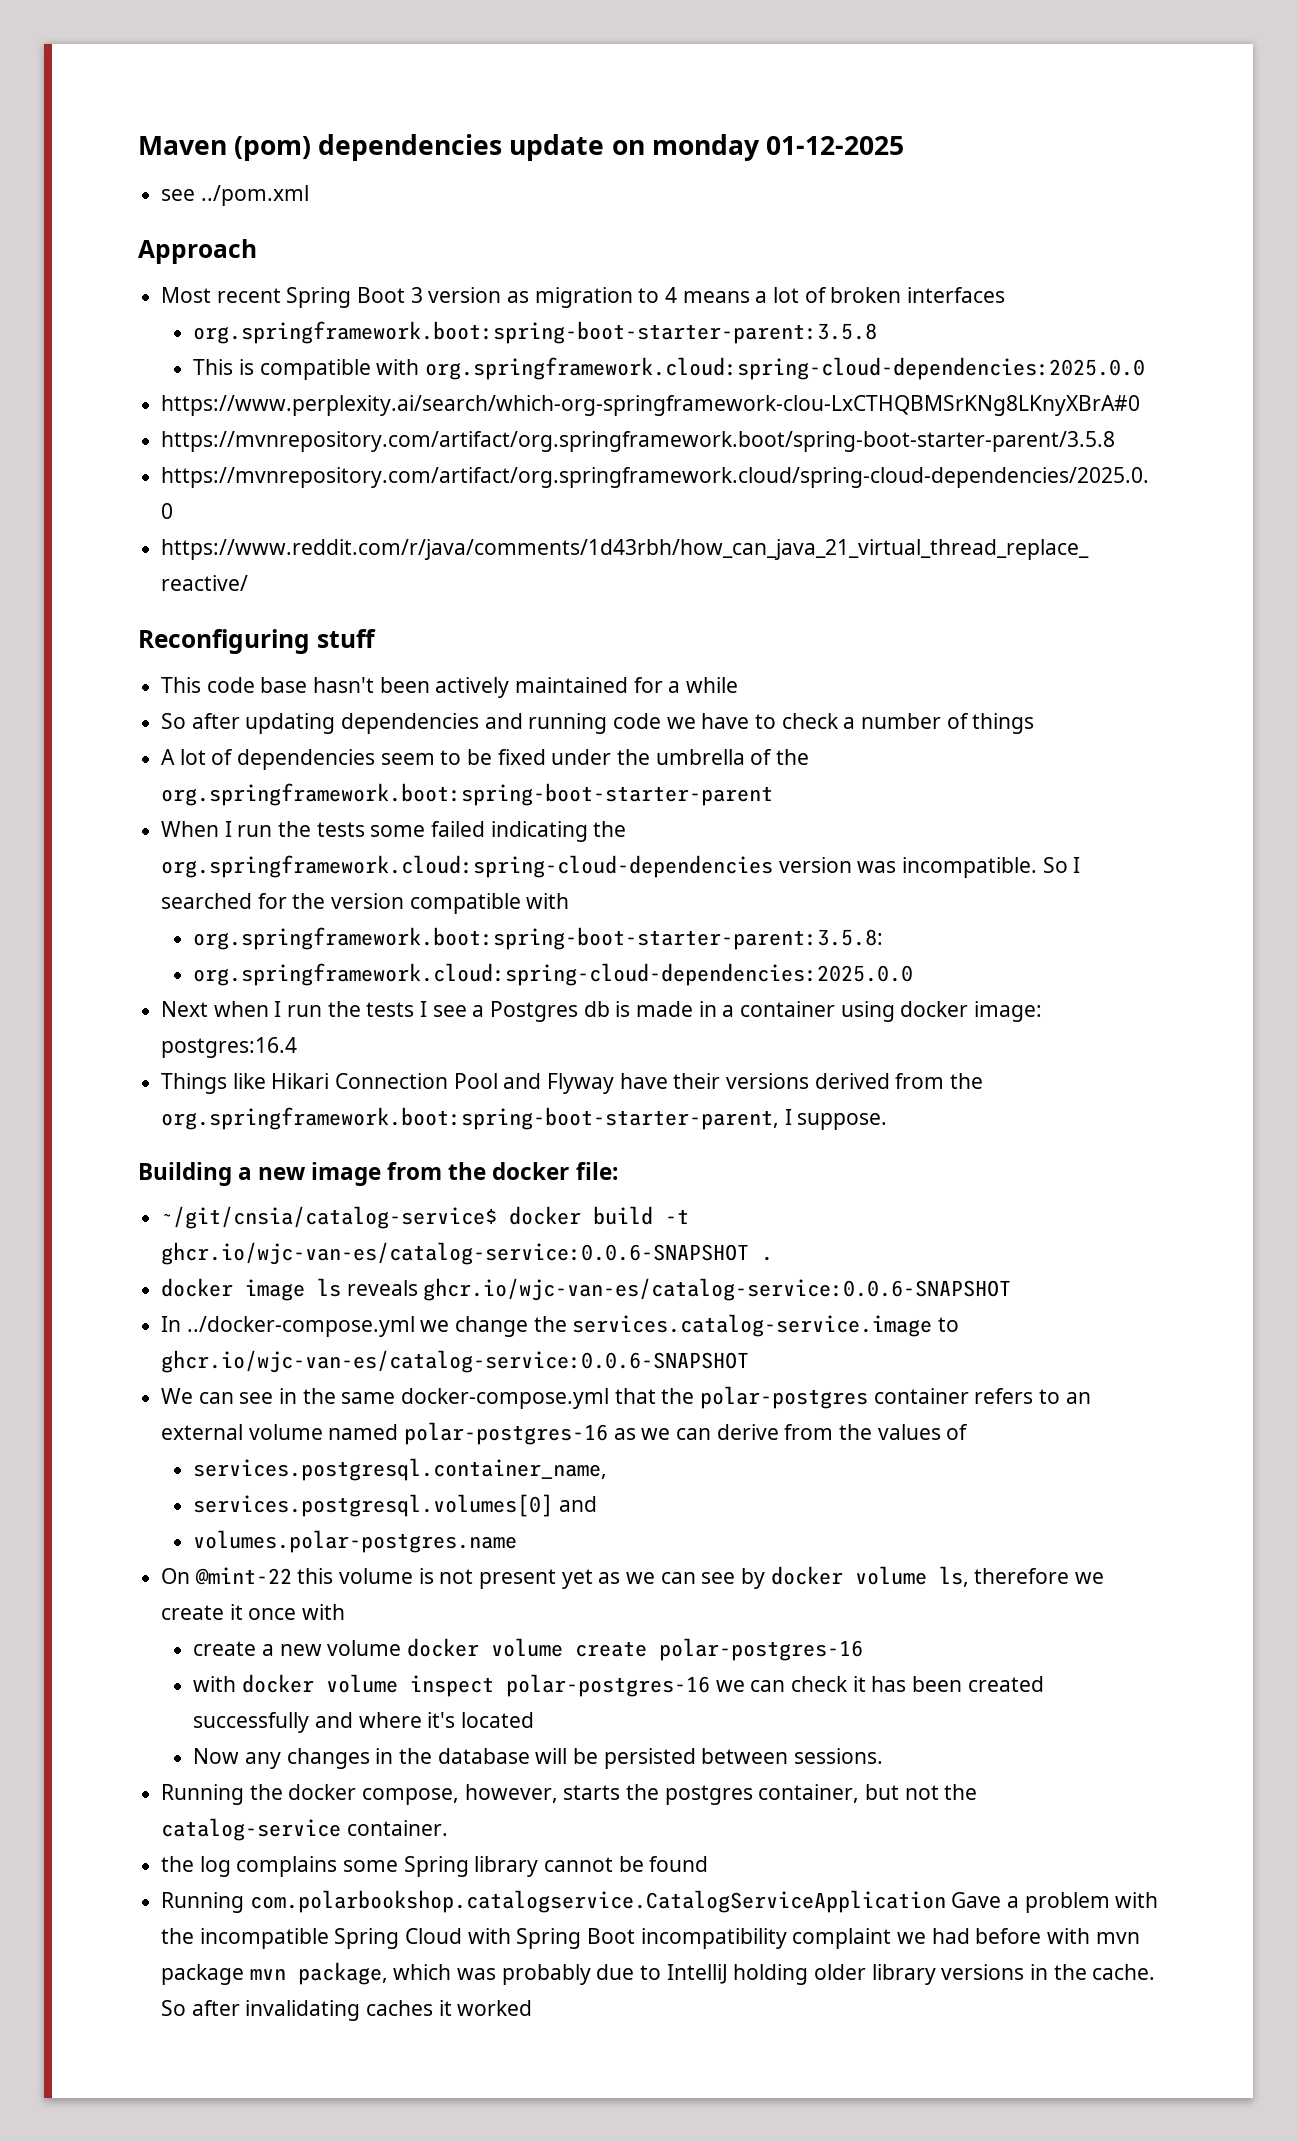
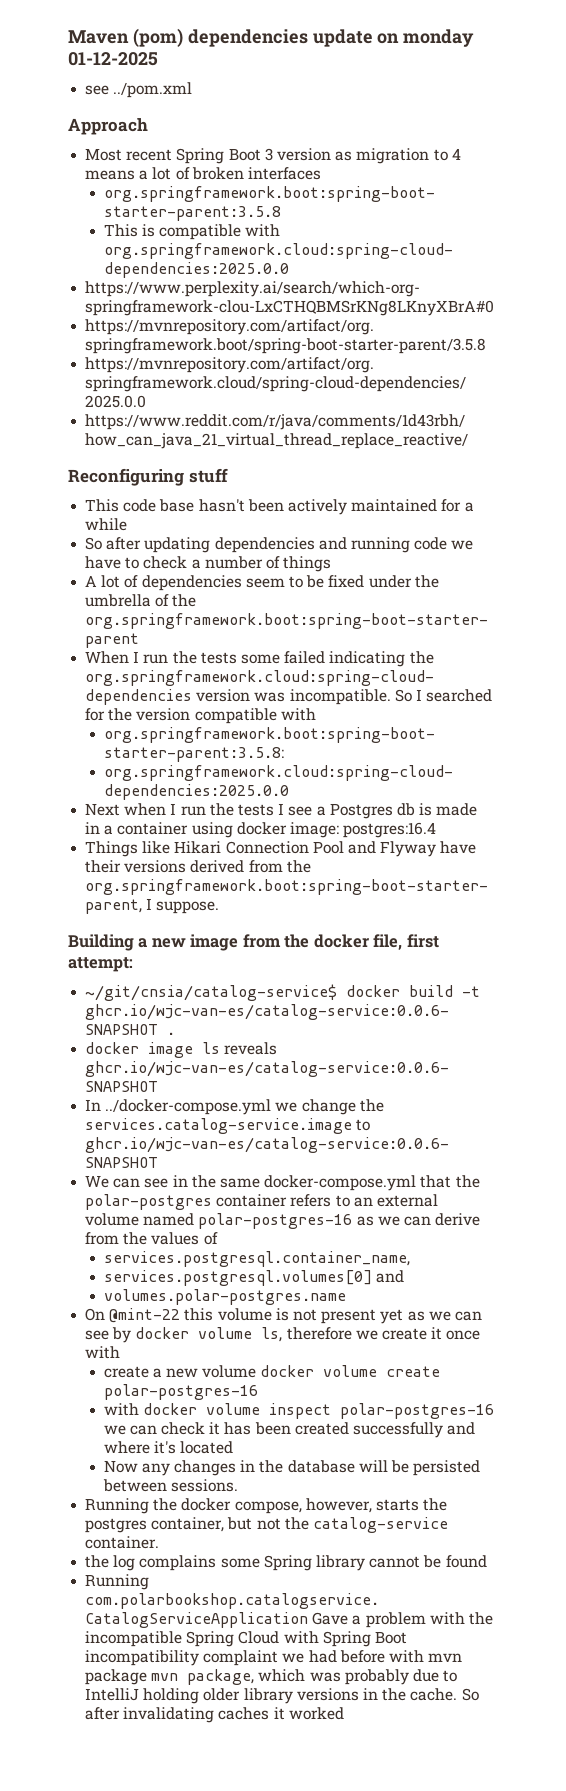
[575,1162,618,1180] file: -> [373,934,439,950] [68,957,133,972] file, first attempt:

